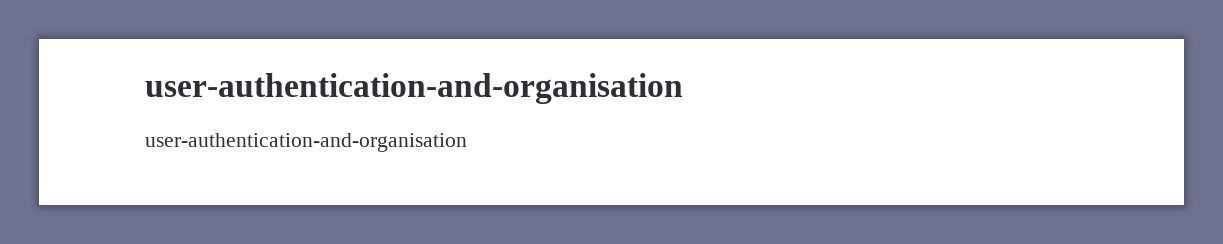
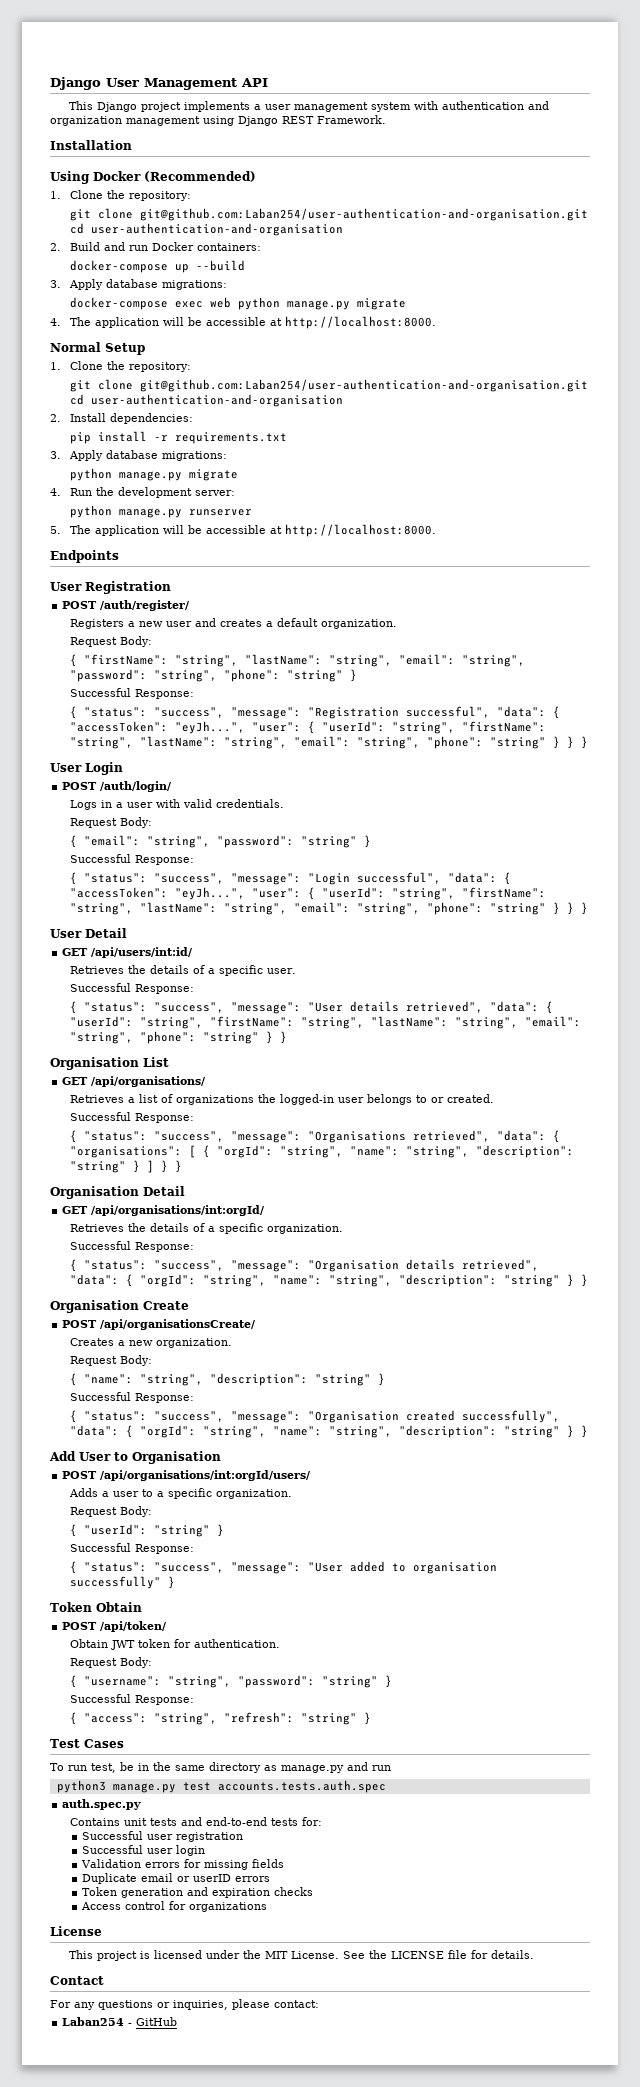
[145,73,683,104] [145,133,467,152] user-authentication-and-organisation // user-authentication-and-organisation -> [50,77,268,90] [68,101,549,112] [50,115,386,126] [50,140,132,150] [50,171,256,184] [50,190,192,201] [70,208,589,221] [70,223,344,236] [50,242,262,251] [70,260,246,273] [50,279,228,290] [70,297,407,310] [50,316,437,329] [50,342,145,355] [50,361,192,372] [70,379,589,392] [70,394,344,407] [50,413,194,424] [70,431,288,444] [50,450,228,461] [70,468,239,481] [50,487,236,498] [70,505,253,518] [50,524,437,537] [50,550,119,563] [50,581,171,594] [62,600,191,611] [70,618,398,629] [70,636,153,647] [70,654,526,667] [70,669,358,682] [70,688,195,699] [70,706,561,719] [70,721,547,734] [70,736,589,749] [50,762,123,775] [62,781,173,792] [70,799,285,810] [70,817,153,828] [70,835,372,848] [70,854,195,865] [70,872,512,885] [70,887,547,900] [70,902,589,915] [50,928,127,938] [62,947,194,958] [70,965,297,976] [70,983,195,994] [70,1001,554,1014] [70,1016,582,1029] [70,1031,288,1044] [50,1057,169,1070] [62,1076,207,1087] [70,1094,495,1105] [70,1112,195,1123] [70,1130,561,1143] [70,1145,575,1158] [70,1160,183,1173] [50,1186,185,1199] [62,1205,266,1216] [70,1223,344,1234] [70,1241,195,1252] [70,1259,540,1272] [70,1274,589,1287] [50,1300,189,1313] [62,1319,257,1330] [70,1338,233,1348] [70,1355,153,1366] [70,1373,386,1386] [70,1392,195,1403] [70,1410,561,1423] [70,1425,589,1438] [49,1451,221,1464] [62,1470,312,1481] [69,1488,293,1499] [70,1506,153,1517] [70,1524,225,1537] [70,1543,195,1554] [70,1561,498,1574] [70,1576,176,1589] [50,1602,142,1612] [62,1621,168,1632] [70,1639,281,1650] [70,1657,153,1668] [70,1675,393,1688] [70,1694,195,1705] [70,1712,372,1725] [50,1739,124,1748] [50,1762,391,1773] [56,1780,386,1793] [62,1799,142,1810] [70,1817,323,1826] [82,1831,244,1842] [82,1845,206,1856] [81,1859,285,1870] [82,1873,271,1884] [82,1887,314,1898] [81,1901,268,1912] [50,1926,102,1936] [68,1950,534,1961] [50,1976,104,1985] [50,1999,319,2010] [62,2017,178,2026] Django User Management API // This Django project implements a user management system with authentication and organization management using Django REST Framework. // Installation // Using Docker (Recommended) // 1. Clone the repository: // git clone git@github.com:Laban254/user-authentication-and-organisation.git cd user-authentication-and-organisation // 2. Build and run Docker containers: // docker-compose up --build // 3. Apply database migrations: // docker-compose exec web python manage.py migrate // 4. The application will be accessible at http://localhost:8000. // Normal Setup // 1. Clone the repository: // git clone git@github.com:Laban254/user-authentication-and-organisation.git cd user-authentication-and-organisation // 2. Install dependencies: // pip install -r requirements.txt // 3. Apply database migrations: // python manage.py migrate // 4. Run the development server: // python manage.py runserver // 5. The application will be accessible at http://localhost:8000. // Endpoints // User Registration // POST /auth/register/ // Registers a new user and creates a default organization. // Request Body: // { "firstName": "string", "lastName": "string", "email": "string", "password": "string", "phone": "string" } // Successful Response: // { "status": "success", "message": "Registration successful", "data": { "accessToken": "eyJh...", "user": { "userId": "string", "firstName": "string", "lastName": "string", "email": "string", "phone": "string" } } } // User Login // POST /auth/login/ // Logs in a user with valid credentials. // Request Body: // { "email": "string", "password": "string" } // Successful Response: // { "status": "success", "message": "Login successful", "data": { "accessToken": "eyJh...", "user": { "userId": "string", "firstName": "string", "lastName": "string", "email": "string", "phone": "string" } } } // User Detail // GET /api/users/int:id/ // Retrieves the details of a specific user. // Successful Response: // { "status": "success", "message": "User details retrieved", "data": { "userId": "string", "firstName": "string", "lastName": "string", "email": "string", "phone": "string" } } // Organisation List // GET /api/organisations/ // Retrieves a list of organizations the logged-in user belongs to or created. // Successful Response: // { "status": "success", "message": "Organisations retrieved", "data": { "organisations": [ { "orgId": "string", "name": "string", "description": "string" } ] } } // Organisation Detail // GET /api/organisations/int:orgId/ // Retrieves the details of a specific organization. // Successful Response: // { "status": "success", "message": "Organisation details retrieved", "data": { "orgId": "string", "name": "string", "description": "string" } } // Organisation Create // POST /api/organisationsCreate/ // Creates a new organization. // Request Body: // { "name": "string", "description": "string" } // Successful Response: // { "status": "success", "message": "Organisation created successfully", "data": { "orgId": "string", "name": "string", "description": "string" } } // Add User to Organisation // POST /api/organisations/int:orgId/users/ // Adds a user to a specific organization. // Request Body: // { "userId": "string" } // Successful Response: // { "status": "success", "message": "User added to organisation successfully" } // Token Obtain // POST /api/token/ // Obtain JWT token for authentication. // Request Body: // { "username": "string", "password": "string" } // Successful Response: // { "access": "string", "refresh": "string" } // Test Cases // To run test, be in the same directory as manage.py and run // python3 manage.py test accounts.tests.auth.spec // auth.spec.py // Contains unit tests and end-to-end tests for: // Successful user registration // Successful user login // Validation errors for missing fields // Duplicate email or userID errors // Token generation and expiration checks // Access control for organizations // License // This project is licensed under the MIT License. See the LICENSE file for details. // Contact // For any questions or inquiries, please contact: // Laban254 - GitHub

